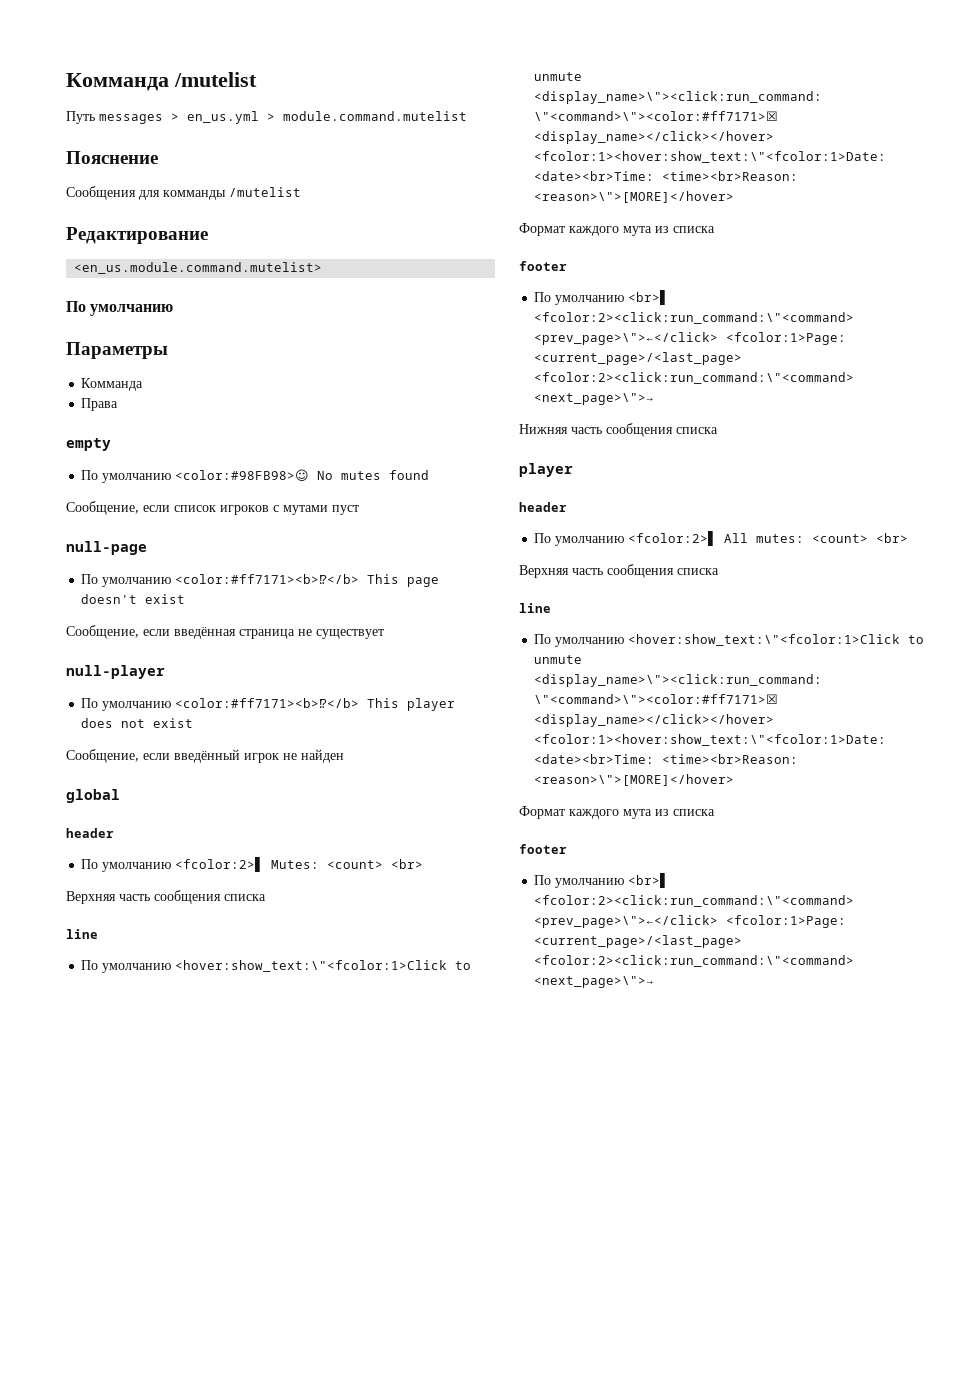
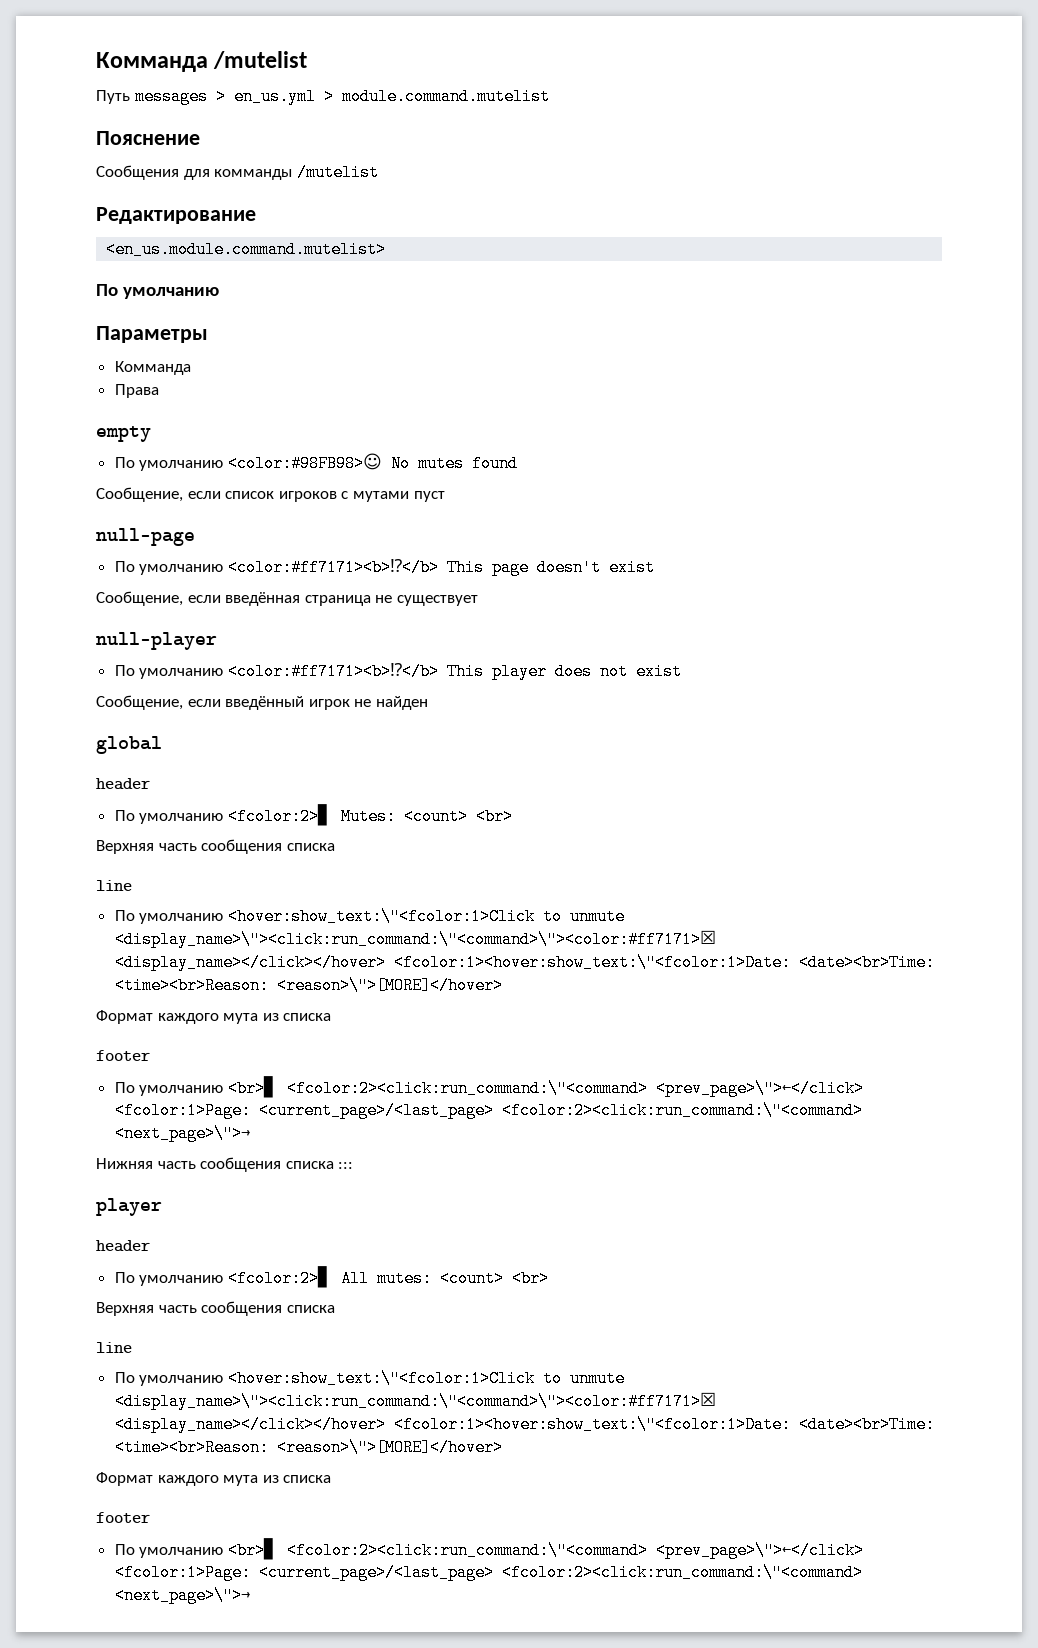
(718, 430) none -> [338,1162,354,1169] :::

